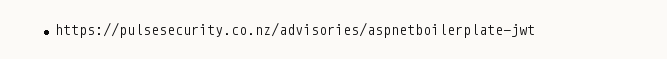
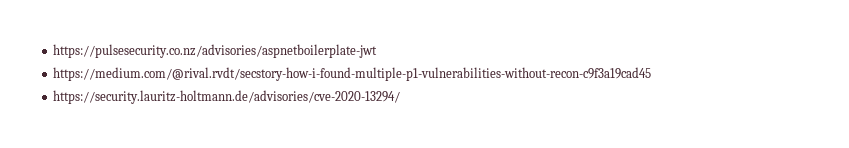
(535, 30) none -> [53,67,652,81] [53,90,401,104] // https://medium.com/@rival.rvdt/secstory-how-i-found-multiple-p1-vulnerabilities-without-recon-c9f3a19cad45 // https://security.lauritz-holtmann.de/advisories/cve-2020-13294/

